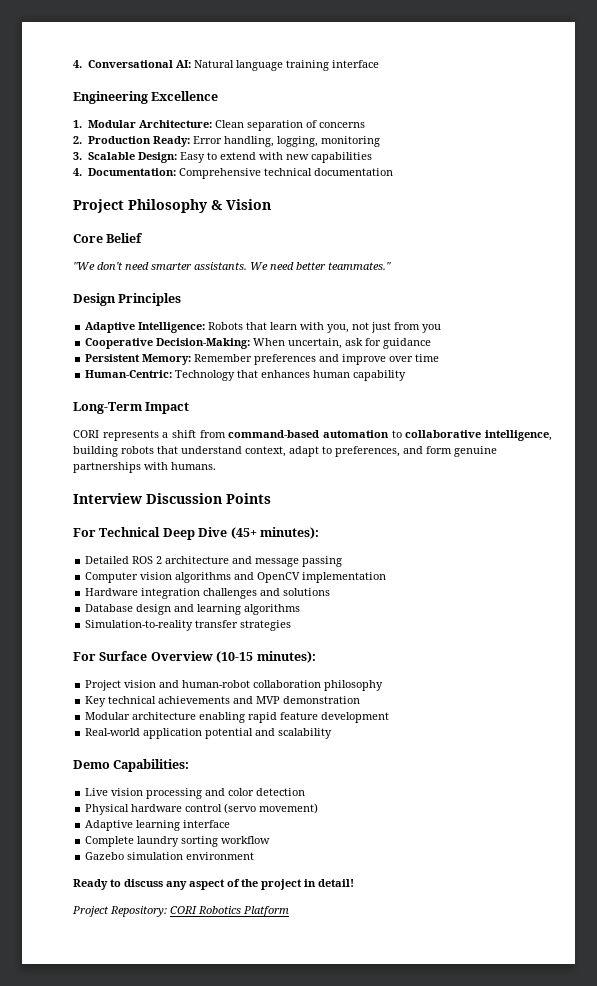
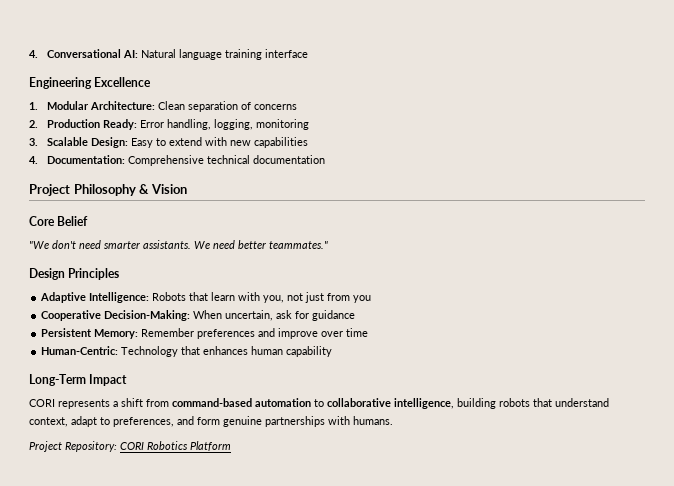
[73,493,271,504] [73,527,319,540] [85,556,343,567] [85,572,387,583] [85,588,331,599] [85,604,301,615] [85,620,292,631] [73,651,316,663] [85,680,384,691] [85,696,361,707] [85,712,390,723] [85,728,333,739] [73,759,190,772] [85,788,306,799] [85,803,319,815] [85,820,231,831] [85,836,271,847] [85,852,255,860] [73,879,354,890] // Interview Discussion Points // For Technical Deep Dive (45+ minutes): // Detailed ROS 2 architecture and message passing // Computer vision algorithms and OpenCV implementation // Hardware integration challenges and solutions // Database design and learning algorithms // Simulation-to-reality transfer strategies // For Surface Overview (10-15 minutes): // Project vision and human-robot collaboration philosophy // Key technical achievements and MVP demonstration // Modular architecture enabling rapid feature development // Real-world application potential and scalability // Demo Capabilities: // Live vision processing and color detection // Physical hardware control (servo movement) // Adaptive learning interface // Complete laundry sorting workflow // Gazebo simulation environment // Ready to discuss any aspect of the project in detail! -> (393, 420) none

